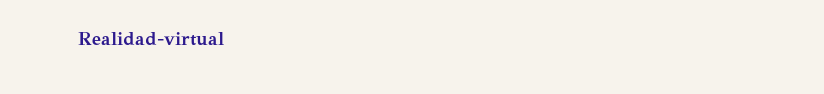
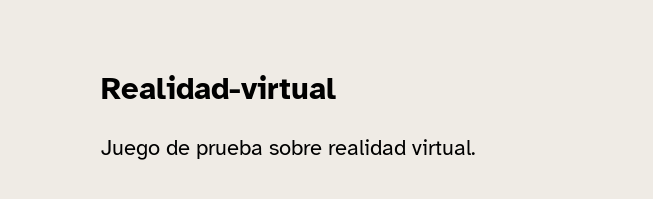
(224, 39) none -> [101,139,476,160] // Juego de prueba sobre realidad virtual.

